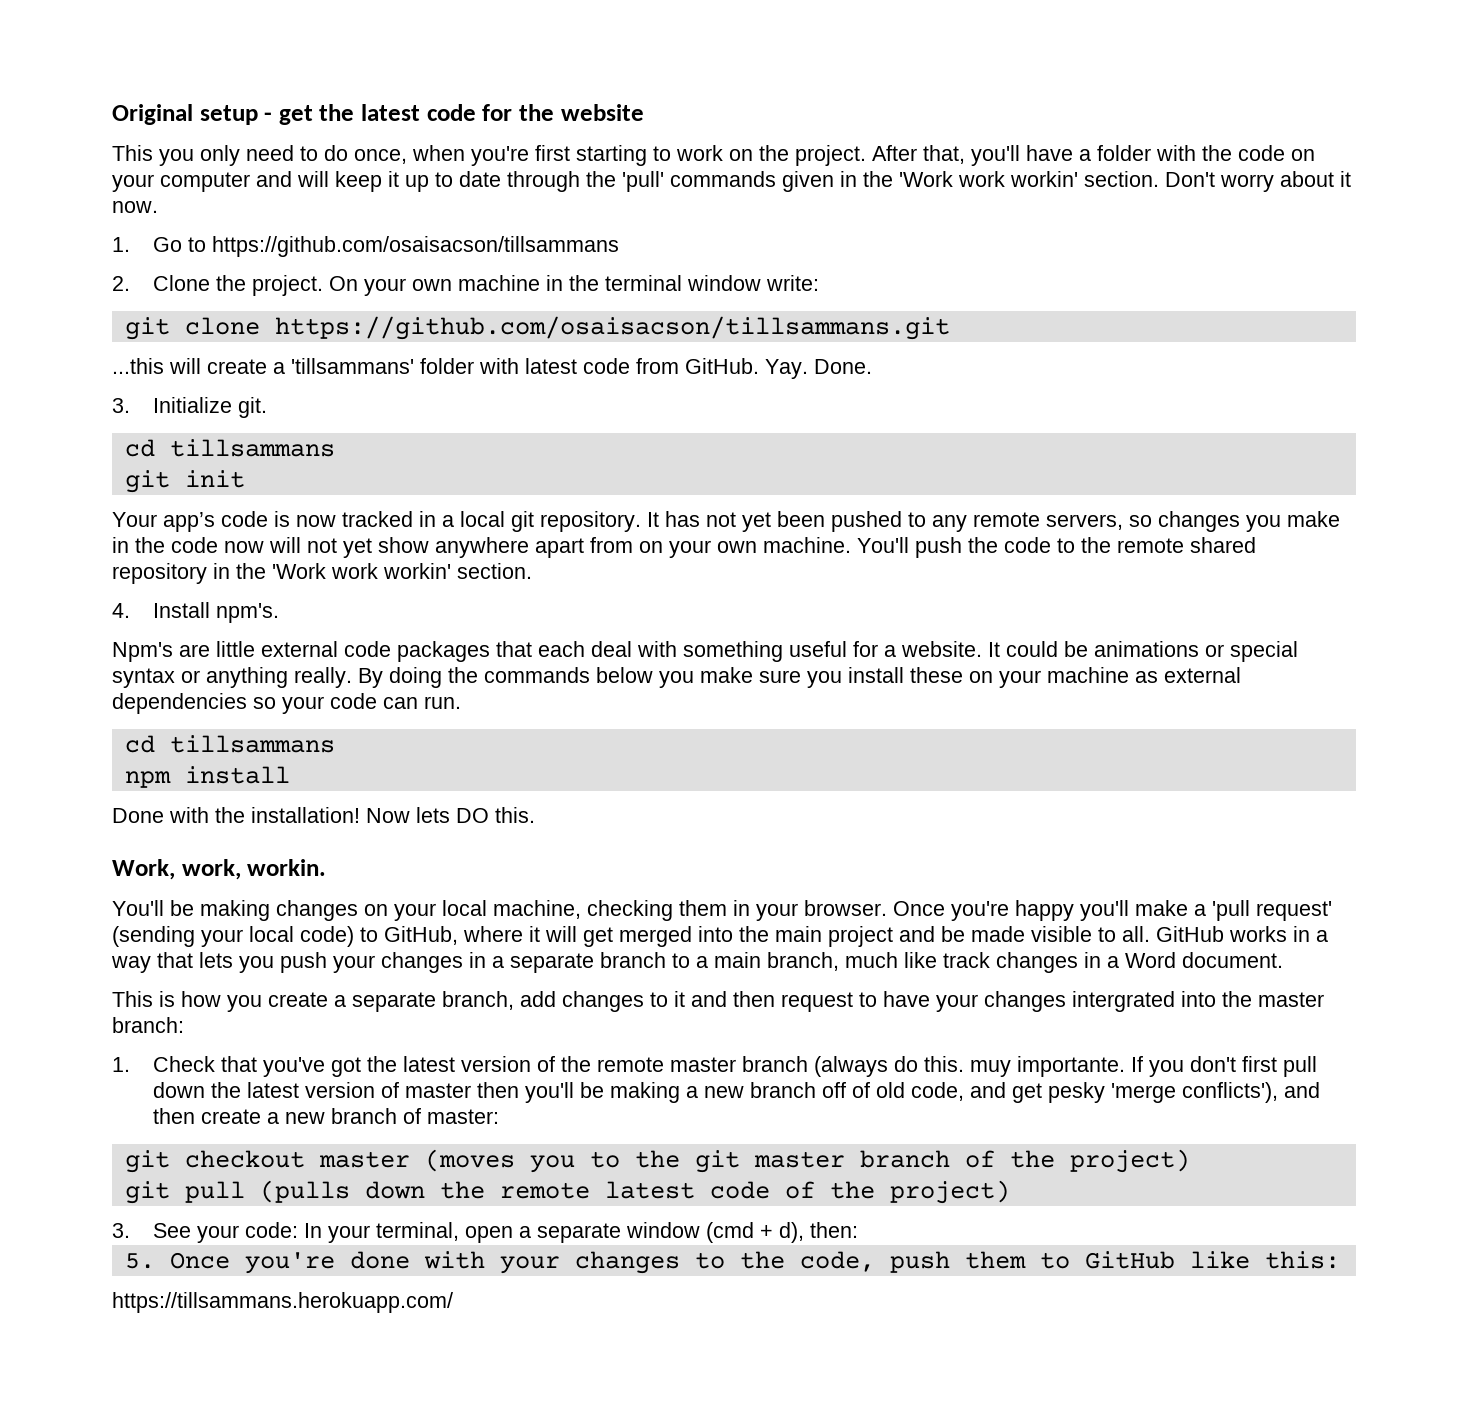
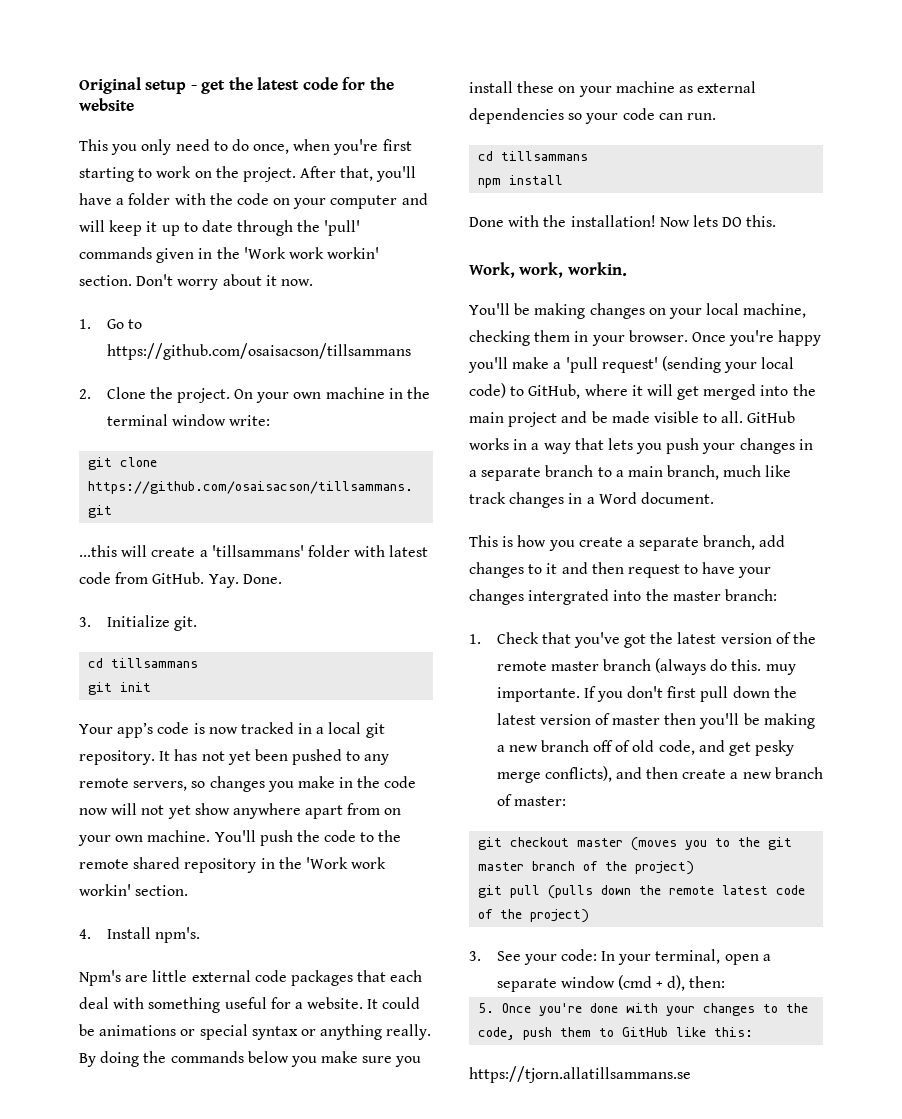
[1111,1082,1279,1103] 'merge conflicts'), -> [496,766,612,783] merge conflicts),
[112,1292,453,1313] https://tillsammans.herokuapp.com/ -> [469,1066,691,1083] https://tjorn.allatillsammans.se

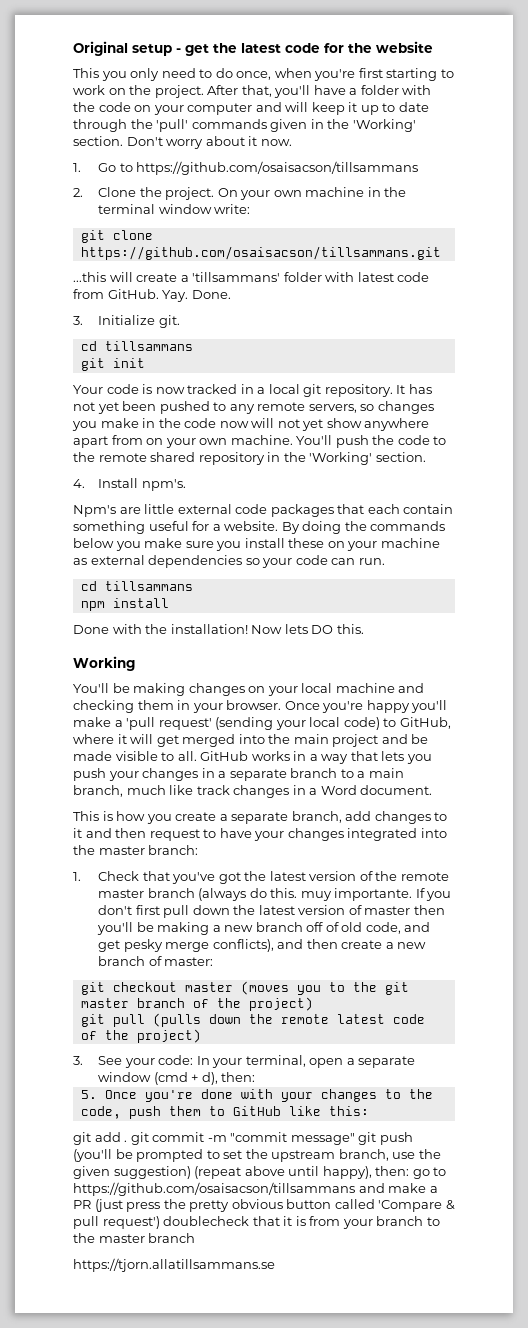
[243,247,380,259] 'Work work workin' -> [352,119,416,132] 'Working'
[117,722,154,738] app’s -> (103, 389) none
[305,857,387,869] [79,884,131,896] 'Work work workin' -> [309,452,373,465] 'Working'
[79,997,145,1009] deal with -> [403,504,454,514] contain
[367,997,421,1009] [79,1024,432,1040] It could be animations or special syntax or anything really. -> (279, 526) none
[469,262,627,278] Work, work, workin. -> [73,656,135,671] Working
[743,303,807,318] machine, -> [335,683,425,693] machine and
[528,589,610,605] intergrated -> [347,828,418,841] integrated
(754, 1032) none -> [73,1132,413,1145] [73,1149,441,1162] [73,1166,447,1179] [73,1182,438,1196] [73,1199,455,1212] [73,1216,440,1229] [73,1233,196,1243] // git add . git commit -m "commit message" git push (you'll be prompted to set the upstream branch, use the given suggestion) (repeat above until happy), then: go to https://github.com/osaisacson/tillsammans and make a PR (just press the pretty obvious button called 'Compare & pull request') doublecheck that it is from your branch to the master branch

